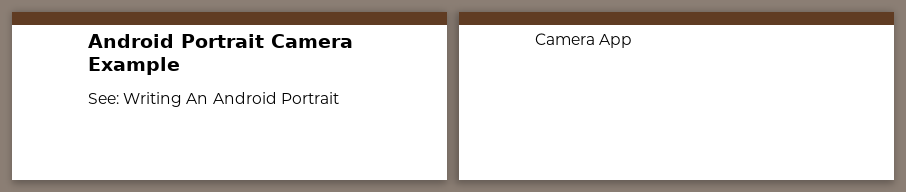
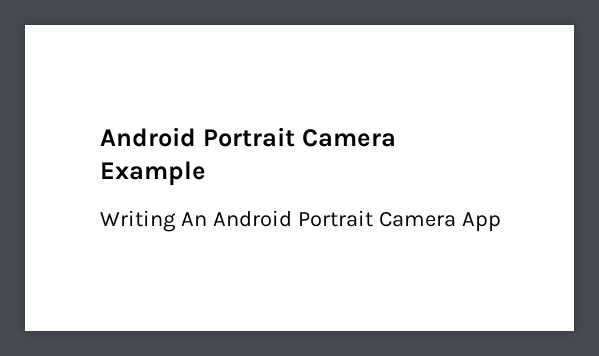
[88,93,119,104] See: -> (206, 173) none

